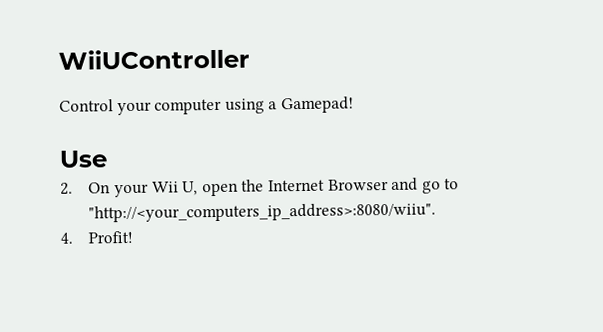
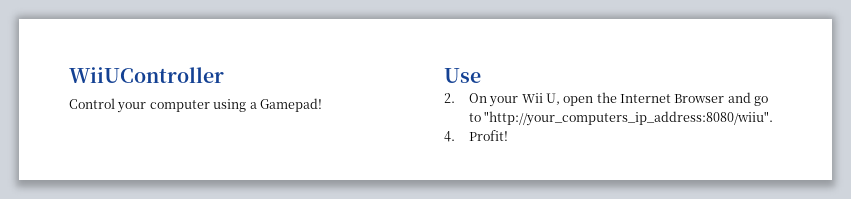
[88,202,437,223] "http://<your_computers_ip_address>:8080/wiiu". -> [484,111,774,126] "http://your_computers_ip_address:8080/wiiu".

